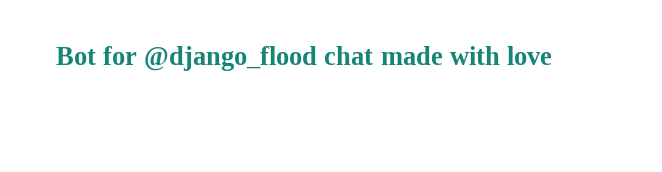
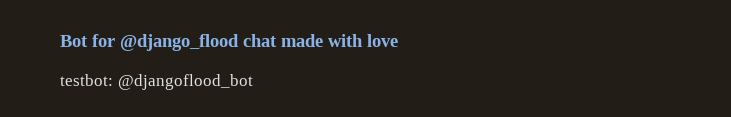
(552, 55) none -> [60,74,253,90] // testbot: @djangoflood_bot

